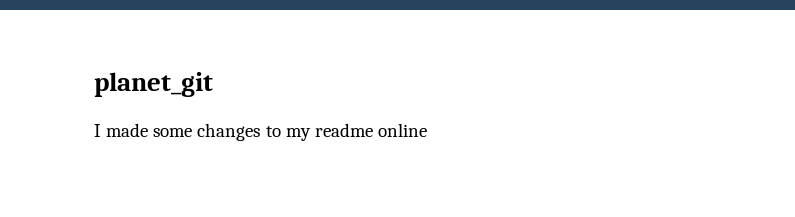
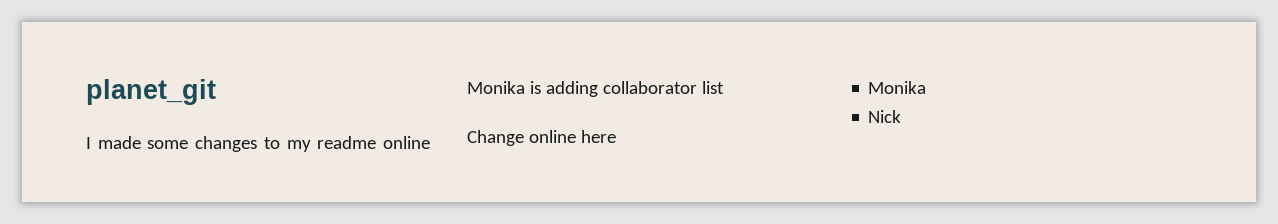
(427, 130) none -> [467,81,724,97] [467,130,616,146] [868,81,927,94] [868,110,902,123] Monika is adding collaborator list // Change online here // Monika // Nick

